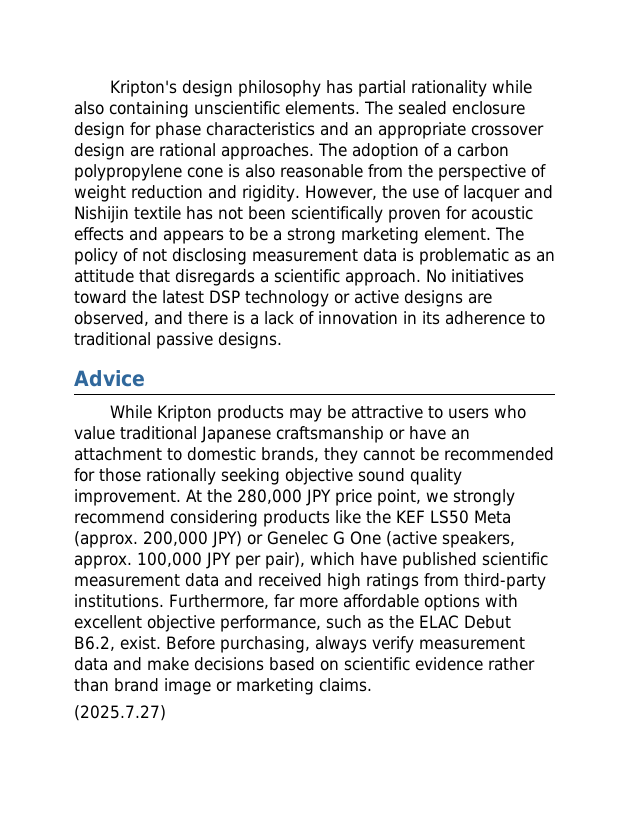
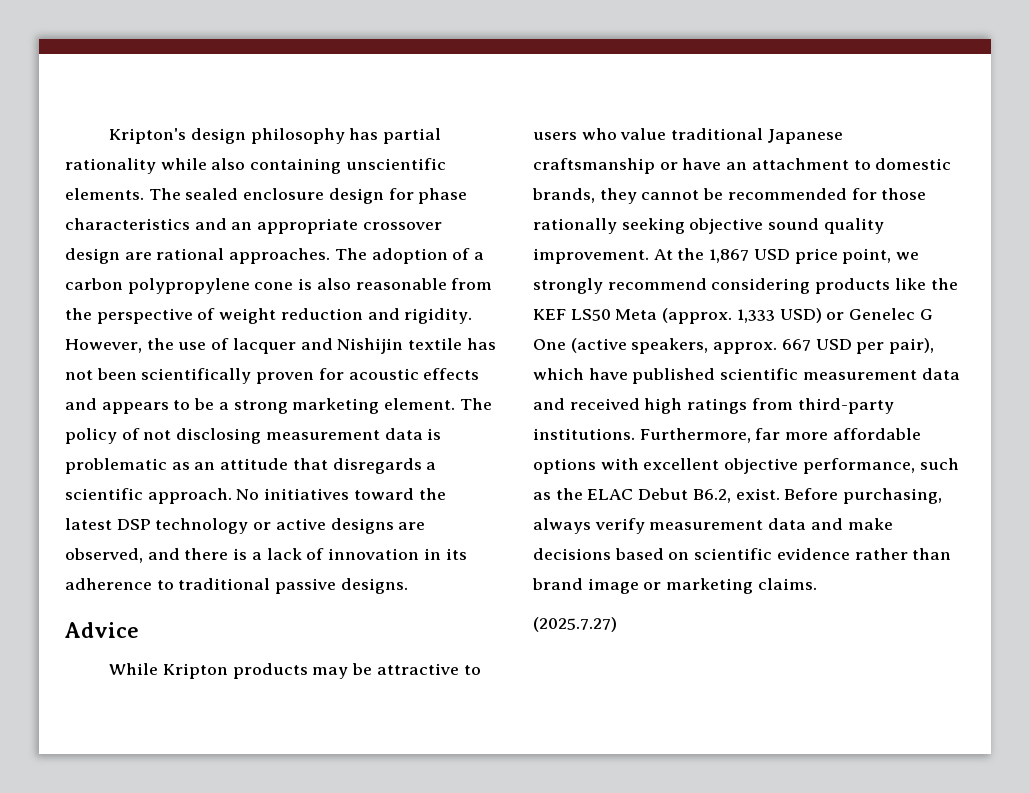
[237,489,331,506] 280,000 JPY -> [709,249,790,263] 1,867 USD
[143,531,242,548] 200,000 JPY) -> [736,308,822,323] 1,333 USD)
[137,552,231,569] 100,000 JPY -> [781,339,852,351] 667 USD

